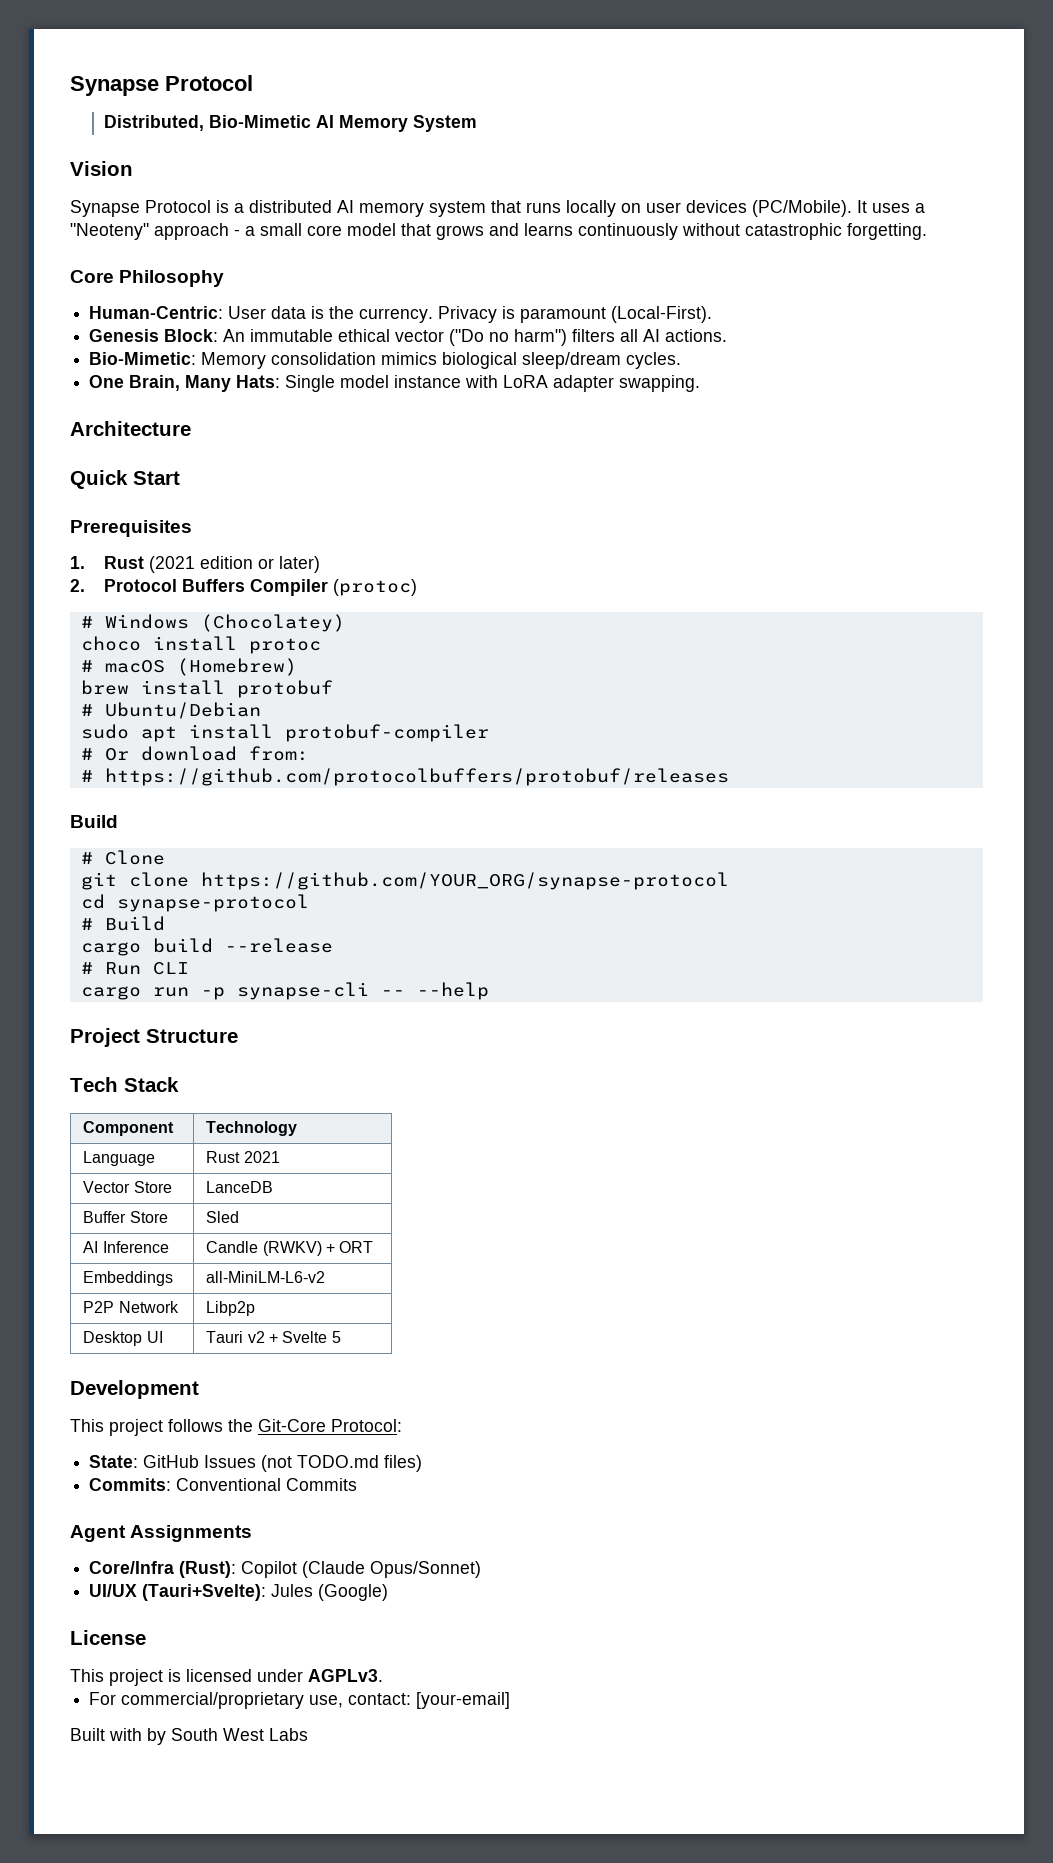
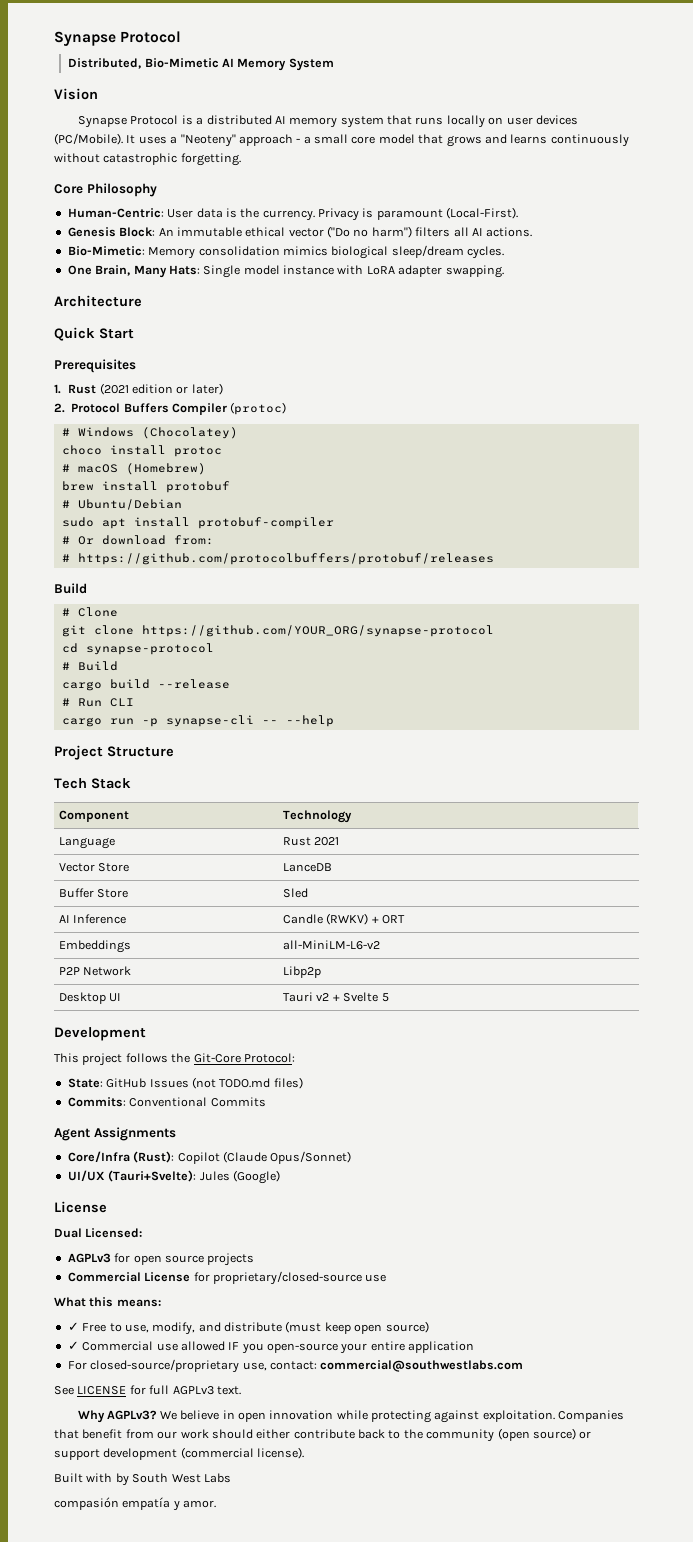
[70,1669,383,1686] This project is licensed under AGPLv3. -> [54,1228,143,1238] [67,1253,255,1266] [67,1271,387,1285] [54,1297,161,1307] [67,1321,429,1335] [67,1341,475,1354] Dual Licensed: // AGPLv3 for open source projects // Commercial License for proprietary/closed-source use // What this means: // ✓ Free to use, modify, and distribute (must keep open source) // ✓ Commercial use allowed IF you open-source your entire application
[121,1692,305,1709] commercial/proprietary -> [90,1359,240,1373] closed-source/proprietary
[416,1692,511,1709] [your-email] -> [320,1360,524,1372] [54,1385,241,1395] [78,1410,625,1423] [54,1428,592,1442] [54,1447,305,1460] commercial@southwestlabs.com // See LICENSE for full AGPLv3 text. // Why AGPLv3? We believe in open innovation while protecting against exploitation. Companies that benefit from our work should either contribute back to the community (open source) or support development (commercial license).
(308, 1734) none -> [54,1497,217,1511] // compasión empatía y amor.

